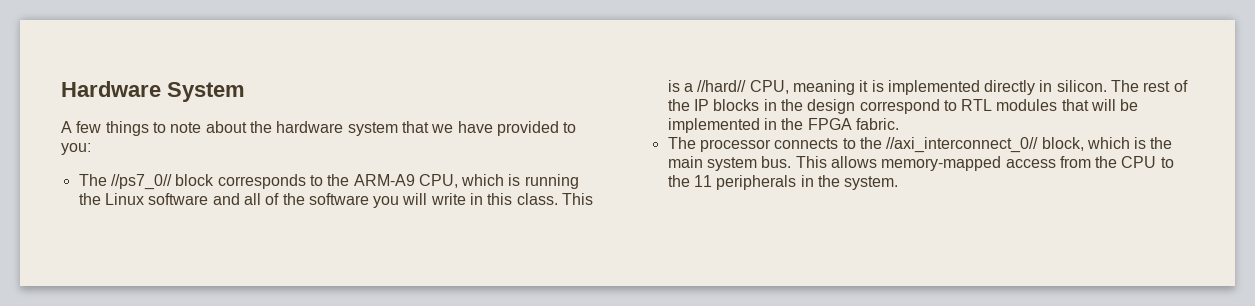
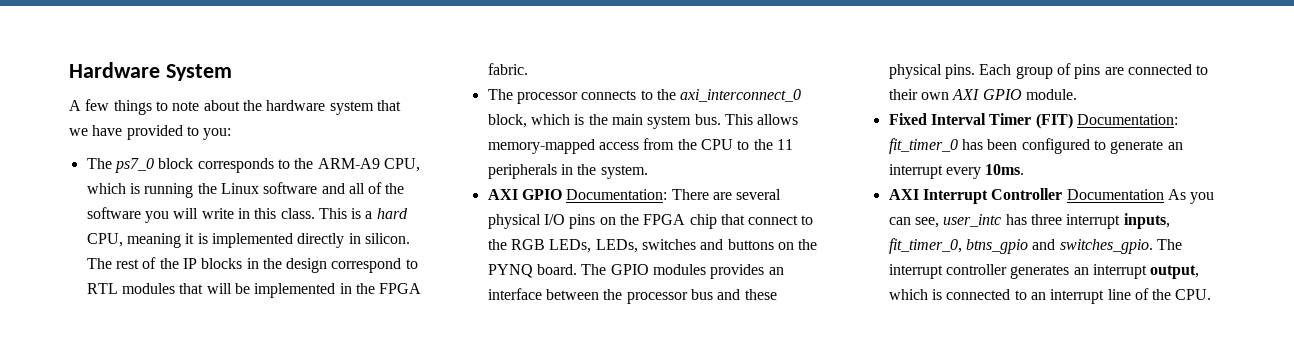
[110,174,172,190] //ps7_0// -> [114,158,154,173] ps7_0
[697,80,747,92] //hard// -> [376,208,408,219] hard
[886,137,1039,153] //axi_interconnect_0// -> [680,89,802,102] axi_interconnect_0
(899, 183) none -> [487,189,782,200] [487,214,814,229] [487,239,818,253] [487,264,784,279] [487,288,777,304] [888,63,1209,79] [888,89,1077,100] [888,113,1178,129] [888,138,1183,154] [888,164,1025,179] [888,188,1215,204] [888,213,1170,229] [888,238,1182,254] [888,264,1200,279] [888,288,1212,304] // AXI GPIO Documentation: There are several physical I/O pins on the FPGA chip that connect to the RGB LEDs, LEDs, switches and buttons on the PYNQ board. The GPIO modules provides an interface between the processor bus and these physical pins. Each group of pins are connected to their own AXI GPIO module. // Fixed Interval Timer (FIT) Documentation: fit_timer_0 has been configured to generate an interrupt every 10ms. // AXI Interrupt Controller Documentation As you can see, user_intc has three interrupt inputs, fit_timer_0, btns_gpio and switches_gpio. The interrupt controller generates an interrupt output, which is connected to an interrupt line of the CPU.

